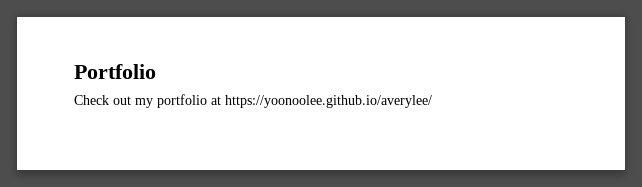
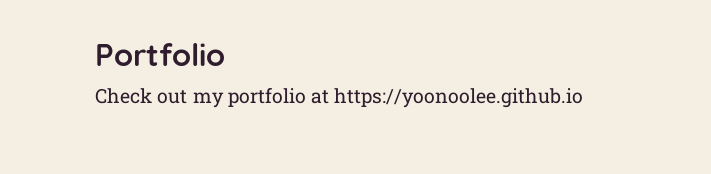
[225,95,432,108] https://yoonoolee.github.io/averylee/ -> [334,88,584,108] https://yoonoolee.github.io

